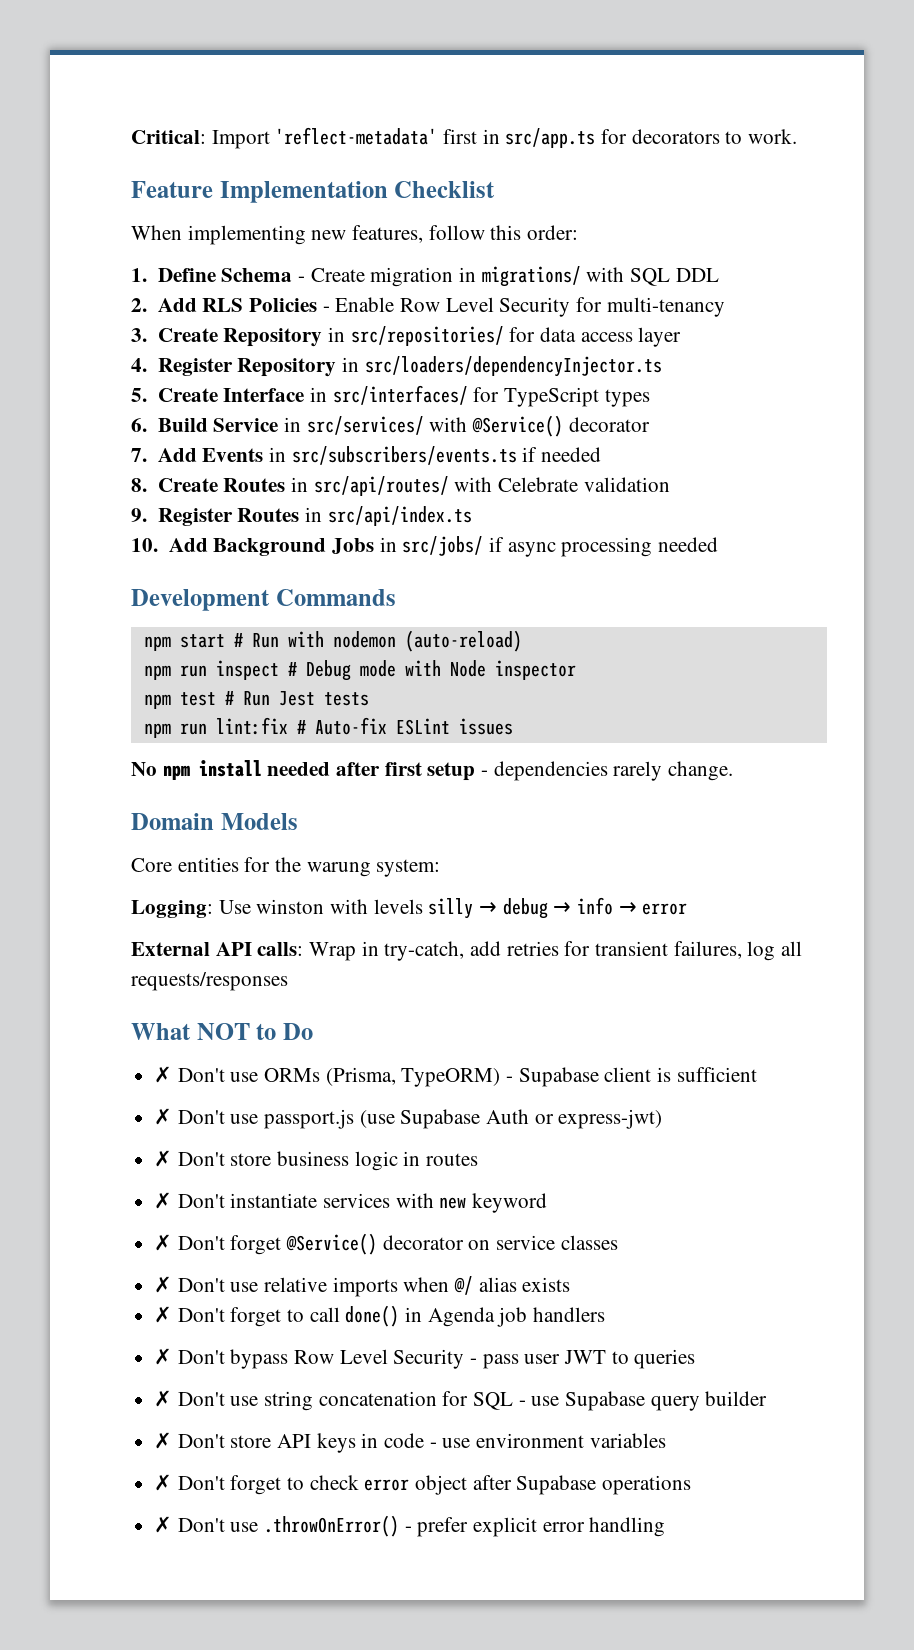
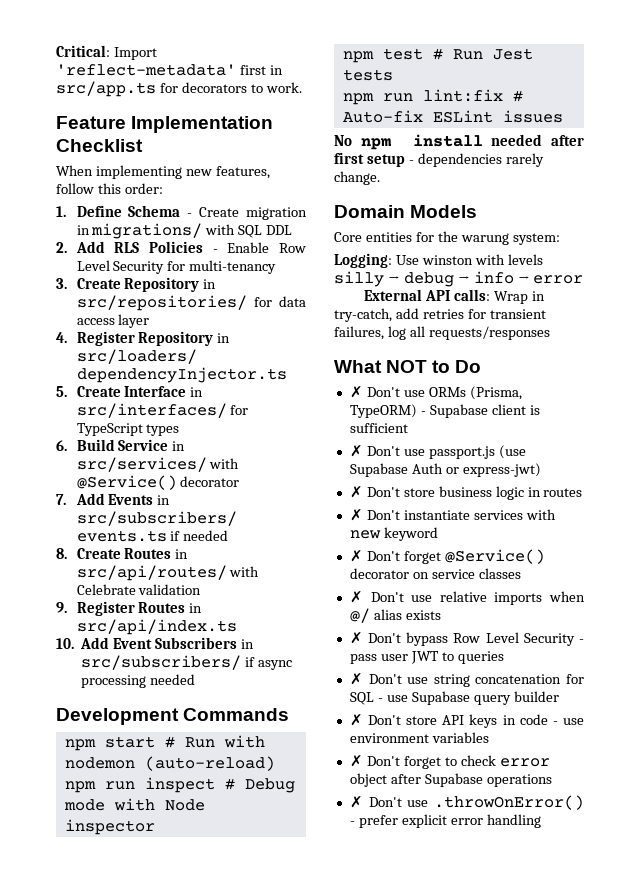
[213,536,484,556] Background Jobs in src/jobs/ -> [113,637,254,649] [81,655,242,670] Event Subscribers in src/subscribers/
[154,1305,606,1327] // ✗ Don't forget to call done() in Agenda job handlers -> (441, 615) none

